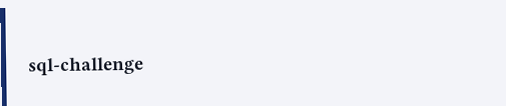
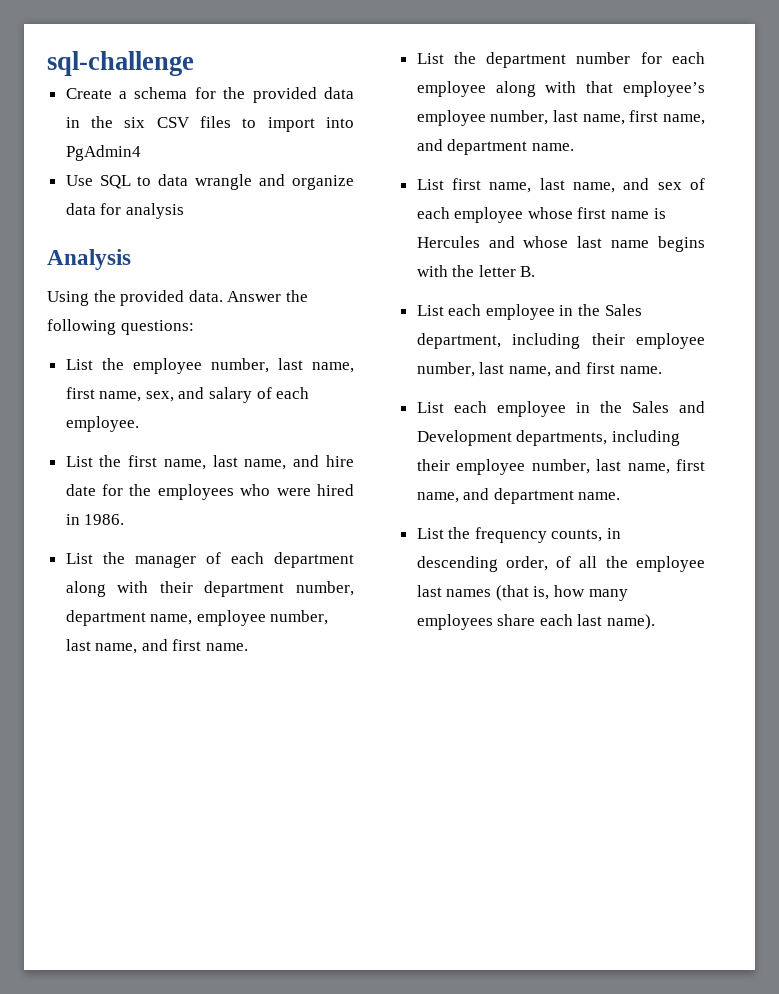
(144, 66) none -> [65,87,354,103] [65,116,354,132] [65,145,141,161] [65,174,354,190] [65,203,184,219] [47,249,131,270] [47,290,308,306] [47,319,194,335] [65,358,354,374] [65,387,310,403] [65,416,139,432] [65,455,355,470] [65,484,354,500] [65,514,125,525] [65,552,354,568] [65,581,354,597] [65,610,329,626] [65,639,249,654] [416,52,705,68] [416,81,705,97] [416,110,705,126] [416,139,574,155] [416,178,705,193] [416,207,666,223] [416,236,705,252] [416,265,536,277] [416,304,642,320] [416,333,705,349] [416,362,662,377] [416,401,705,417] [416,430,680,446] [416,459,705,475] [416,488,621,504] [416,527,622,543] [416,556,705,572] [416,585,628,601] [416,614,656,630] // Create a schema for the provided data in the six CSV files to import into PgAdmin4 // Use SQL to data wrangle and organize data for analysis // Analysis // Using the provided data. Answer the following questions: // List the employee number, last name, first name, sex, and salary of each employee. // List the first name, last name, and hire date for the employees who were hired in 1986. // List the manager of each department along with their department number, department name, employee number, last name, and first name. // List the department number for each employee along with that employee’s employee number, last name, first name, and department name. // List first name, last name, and sex of each employee whose first name is Hercules and whose last name begins with the letter B. // List each employee in the Sales department, including their employee number, last name, and first name. // List each employee in the Sales and Development departments, including their employee number, last name, first name, and department name. // List the frequency counts, in descending order, of all the employee last names (that is, how many employees share each last name).

